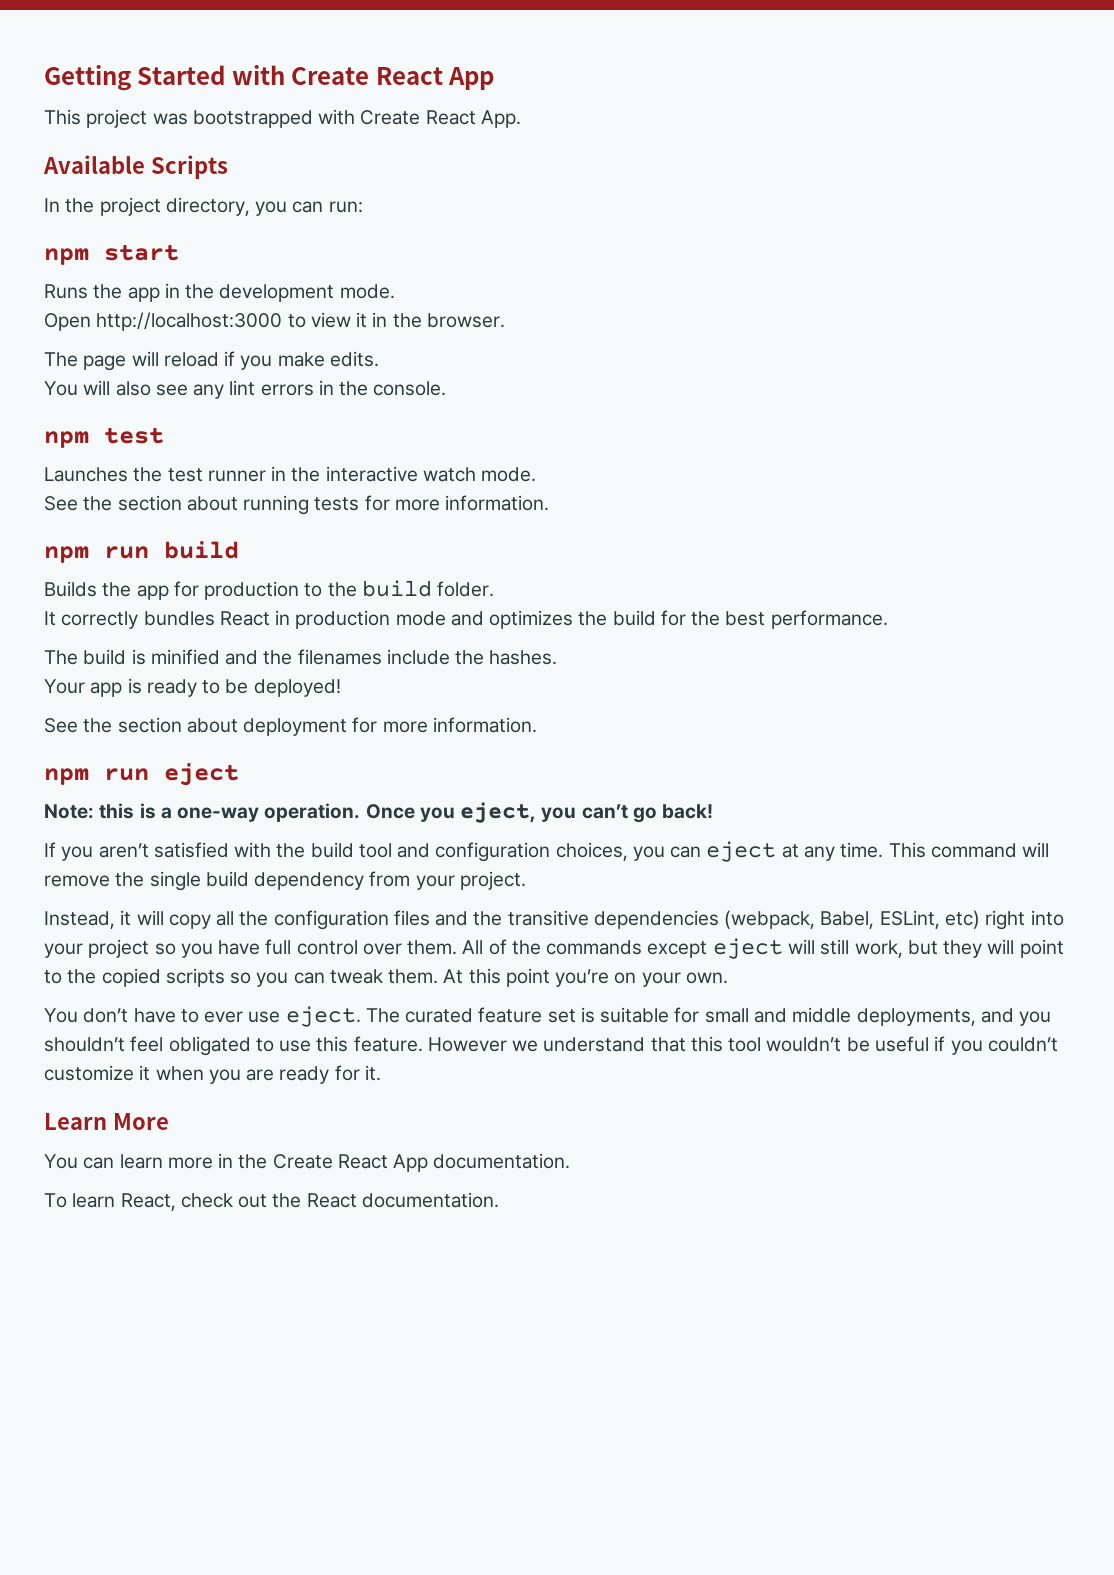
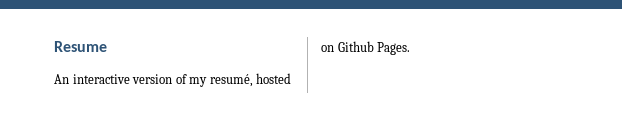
[44,65,495,91] [44,109,521,128] [43,155,228,179] [44,197,363,216] [44,244,179,265] [44,283,395,302] [44,312,505,331] [44,351,379,371] [44,380,447,399] [44,427,164,448] [44,466,537,482] [44,495,550,515] [44,541,239,563] [44,580,495,600] [44,610,888,629] [44,649,558,665] [44,678,341,697] [44,717,537,736] [44,763,239,786] [44,802,714,823] [44,841,1050,862] [44,871,526,891] [44,910,1064,930] [44,938,1064,959] [44,968,728,987] [44,1006,1052,1027] [44,1036,1058,1056] [44,1065,381,1084] [44,1113,169,1130] [44,1153,571,1172] [44,1192,499,1211] Getting Started with Create React App // This project was bootstrapped with Create React App. // Available Scripts // In the project directory, you can run: // npm start // Runs the app in the development mode. // Open http://localhost:3000 to view it in the browser. // The page will reload if you make edits. // You will also see any lint errors in the console. // npm test // Launches the test runner in the interactive watch mode. // See the section about running tests for more information. // npm run build // Builds the app for production to the build folder. // It correctly bundles React in production mode and optimizes the build for the best performance. // The build is minified and the filenames include the hashes. // Your app is ready to be deployed! // See the section about deployment for more information. // npm run eject // Note: this is a one-way operation. Once you eject, you can’t go back! // If you aren’t satisfied with the build tool and configuration choices, you can eject at any time. This command will remove the single build dependency from your project. // Instead, it will copy all the configuration files and the transitive dependencies (webpack, Babel, ESLint, etc) right into your project so you have full control over them. All of the commands except eject will still work, but they will point to the copied scripts so you can tweak them. At this point you’re on your own. // You don’t have to ever use eject. The curated feature set is suitable for small and middle deployments, and you shouldn’t feel obligated to use this feature. However we understand that this tool wouldn’t be useful if you couldn’t customize it when you are ready for it. // Learn More // You can learn more in the Create React App documentation. // To learn React, check out the React documentation. -> [54,41,107,52] [54,73,292,87] [321,41,411,55] Resume // An interactive version of my resumé, hosted on Github Pages.

